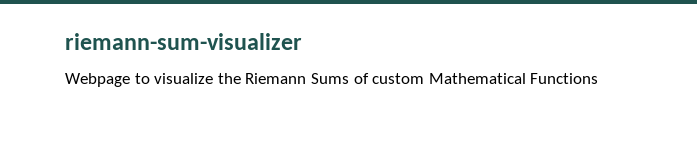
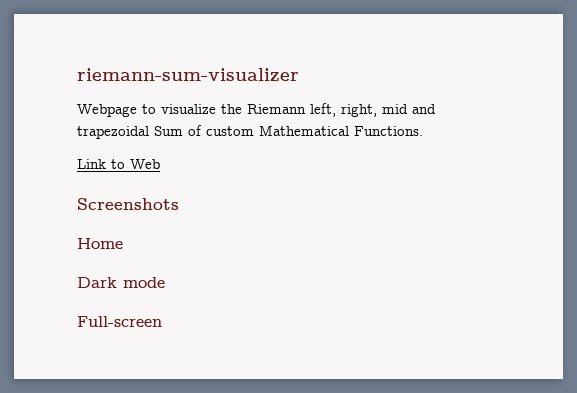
[310,73,599,84] Sums of custom Mathematical Functions -> [310,103,436,117] [77,125,423,139] [77,159,160,169] [77,198,179,210] [77,238,123,249] [77,277,165,288] [77,316,162,327] left, right, mid and trapezoidal Sum of custom Mathematical Functions. // Link to Web // Screenshots // Home // Dark mode // Full-screen

